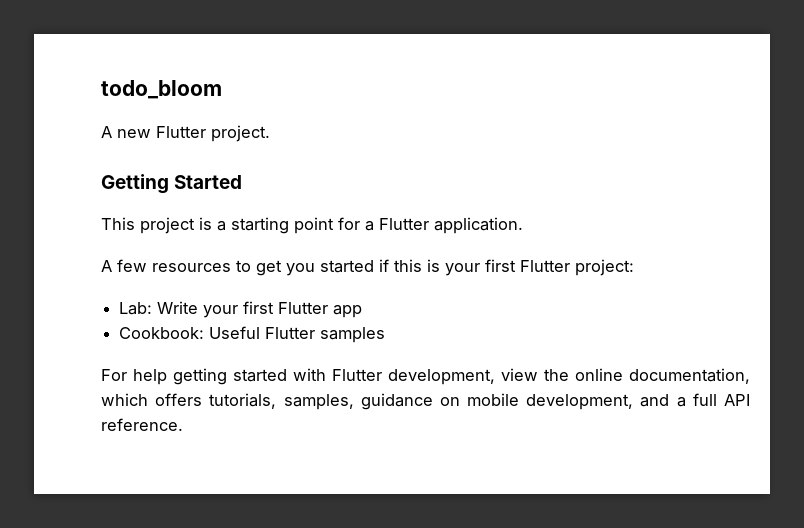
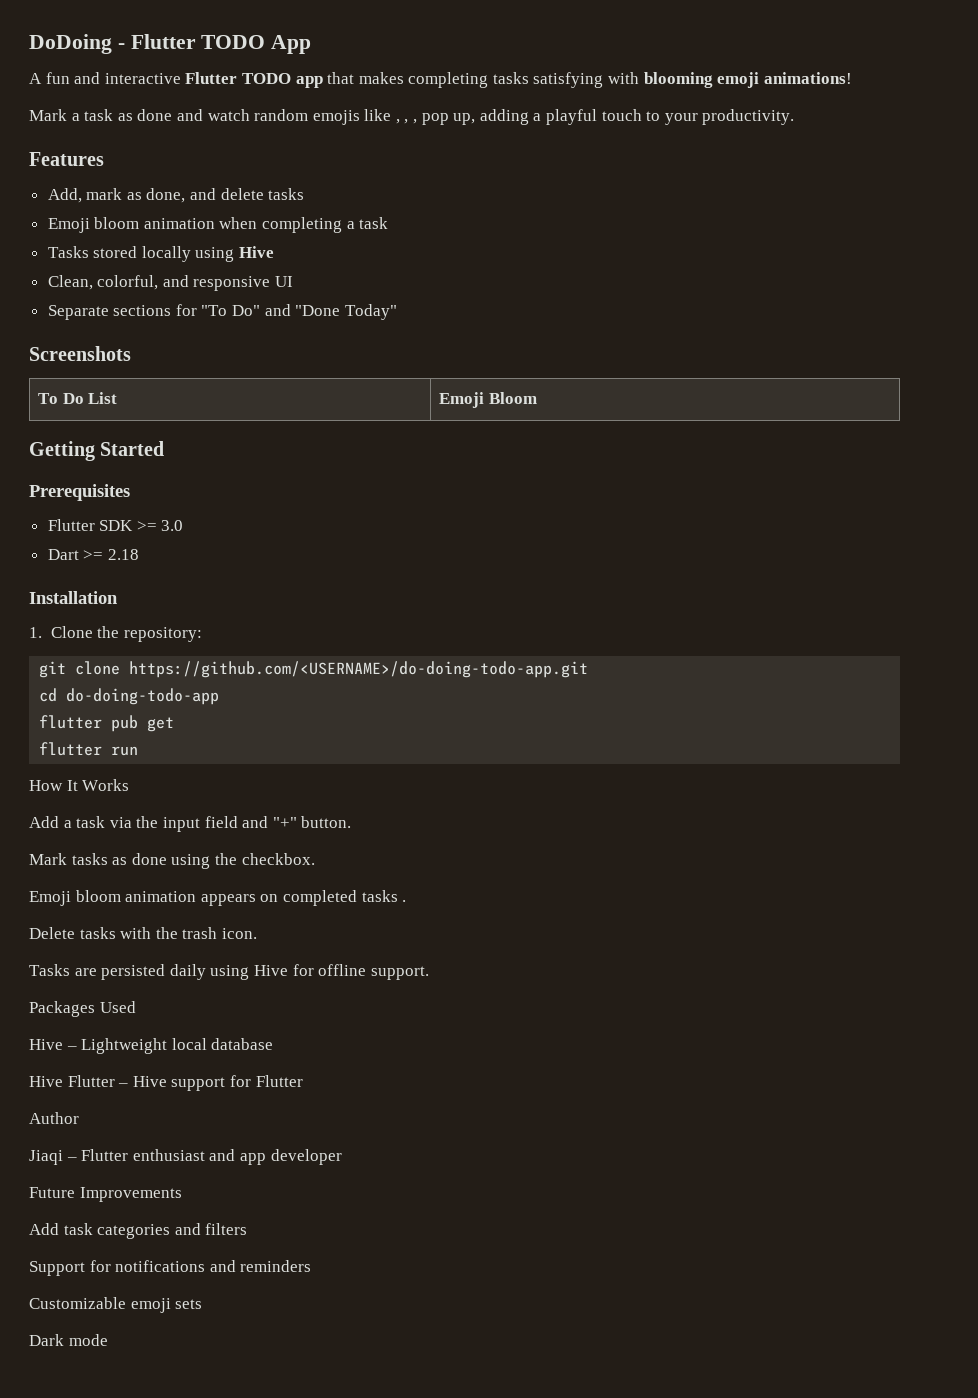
[101,80,222,99] [101,125,270,142] [101,174,243,194] [101,217,523,234] [101,259,634,276] [119,301,363,318] [119,326,386,343] [101,368,750,385] [101,393,750,410] [101,418,183,431] todo_bloom // A new Flutter project. // Getting Started // This project is a starting point for a Flutter application. // A few resources to get you started if this is your first Flutter project: // Lab: Write your first Flutter app // Cookbook: Useful Flutter samples // For help getting started with Flutter development, view the online documentation, which offers tutorials, samples, guidance on mobile development, and a full API reference. -> [29,34,312,54] [29,72,852,88] [29,109,795,125] [29,152,104,166] [47,188,305,203] [47,217,389,233] [47,246,275,262] [47,275,294,291] [47,304,397,320] [29,346,131,361] [37,392,118,404] [438,392,537,408] [29,441,165,461] [29,484,130,501] [47,519,184,531] [47,549,139,560] [29,591,118,604] [29,626,202,642] [39,661,589,678] [39,688,220,705] [39,715,175,732] [39,742,139,756] [29,779,130,791] [29,816,352,832] [29,853,315,869] [29,890,407,906] [29,927,257,939] [29,964,429,980] [29,1001,136,1017] [29,1038,274,1054] [29,1075,303,1091] [29,1112,79,1124] [29,1149,342,1165] [29,1187,182,1202] [29,1223,248,1239] [29,1260,312,1276] [29,1297,203,1313] [29,1334,108,1346] DoDoing - Flutter TODO App // A fun and interactive Flutter TODO app that makes completing tasks satisfying with blooming emoji animations! // Mark a task as done and watch random emojis like , , , pop up, adding a playful touch to your productivity. // Features // Add, mark as done, and delete tasks // Emoji bloom animation when completing a task // Tasks stored locally using Hive // Clean, colorful, and responsive UI // Separate sections for "To Do" and "Done Today" // Screenshots // To Do List | Emoji Bloom // Getting Started // Prerequisites // Flutter SDK >= 3.0 // Dart >= 2.18 // Installation // 1. Clone the repository: // git clone https://github.com/<USERNAME>/do-doing-todo-app.git // cd do-doing-todo-app // flutter pub get // flutter run // How It Works // Add a task via the input field and "+" button. // Mark tasks as done using the checkbox. // Emoji bloom animation appears on completed tasks . // Delete tasks with the trash icon. // Tasks are persisted daily using Hive for offline support. // Packages Used // Hive – Lightweight local database // Hive Flutter – Hive support for Flutter // Author // Jiaqi – Flutter enthusiast and app developer // Future Improvements // Add task categories and filters // Support for notifications and reminders // Customizable emoji sets // Dark mode

